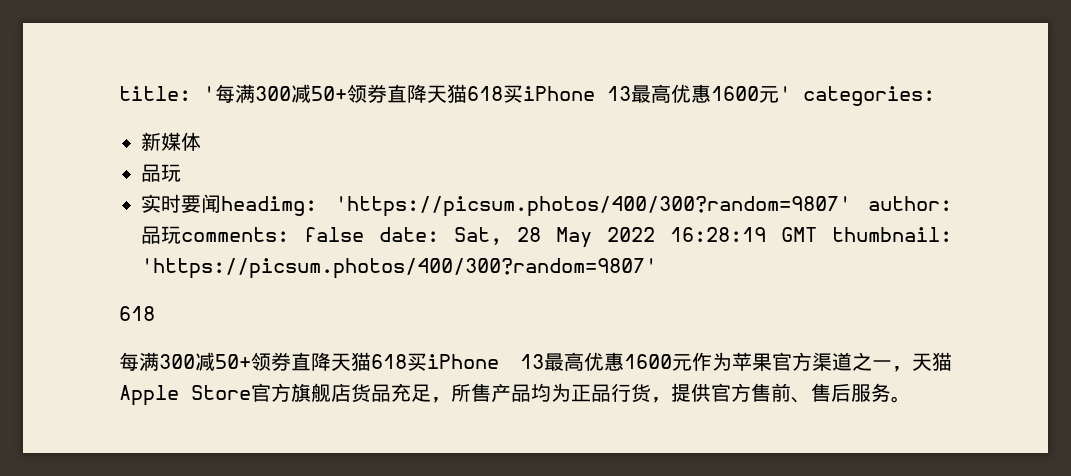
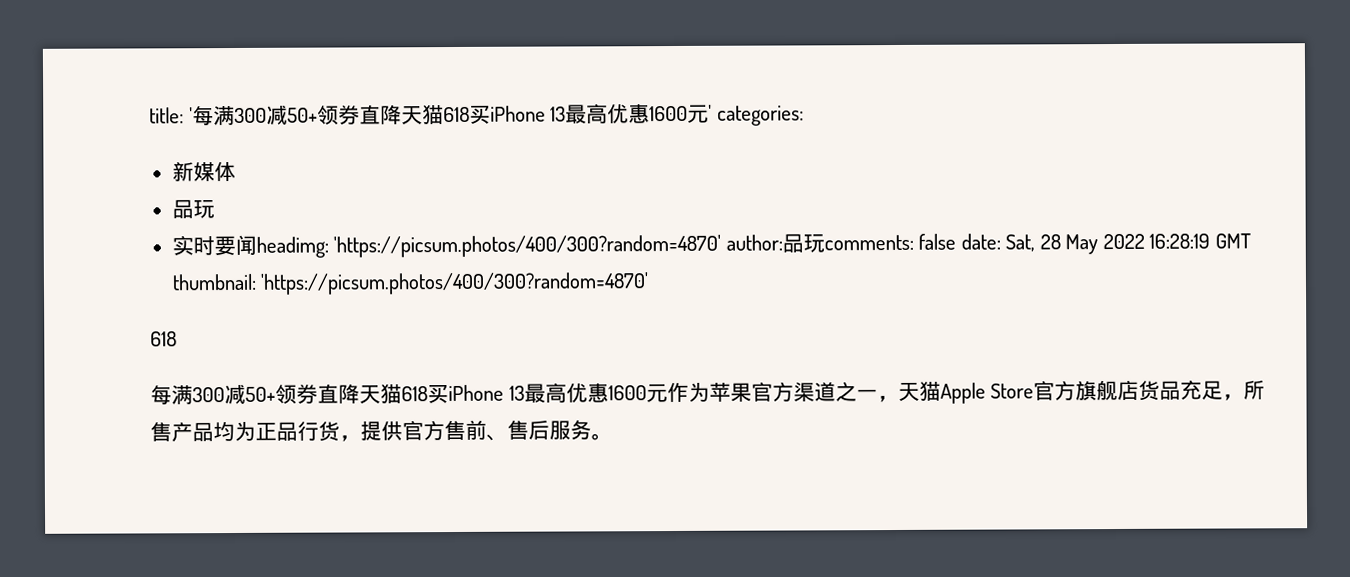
[334,196,851,217] 'https://picsum.photos/400/300?random=9807' -> [333,234,722,258] 'https://picsum.photos/400/300?random=4870'
[141,258,657,279] 'https://picsum.photos/400/300?random=9807' -> [260,272,650,295] 'https://picsum.photos/400/300?random=4870'

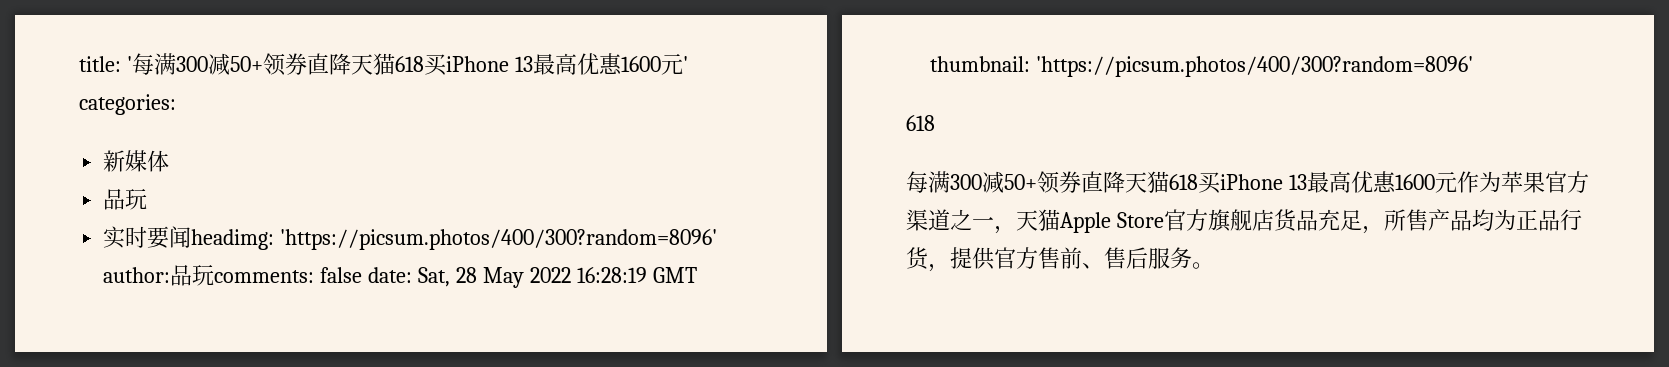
[333,234,722,258] 'https://picsum.photos/400/300?random=4870' -> [280,229,718,250] 'https://picsum.photos/400/300?random=8096'
[260,272,650,295] 'https://picsum.photos/400/300?random=4870' -> [1036,56,1474,77] 'https://picsum.photos/400/300?random=8096'

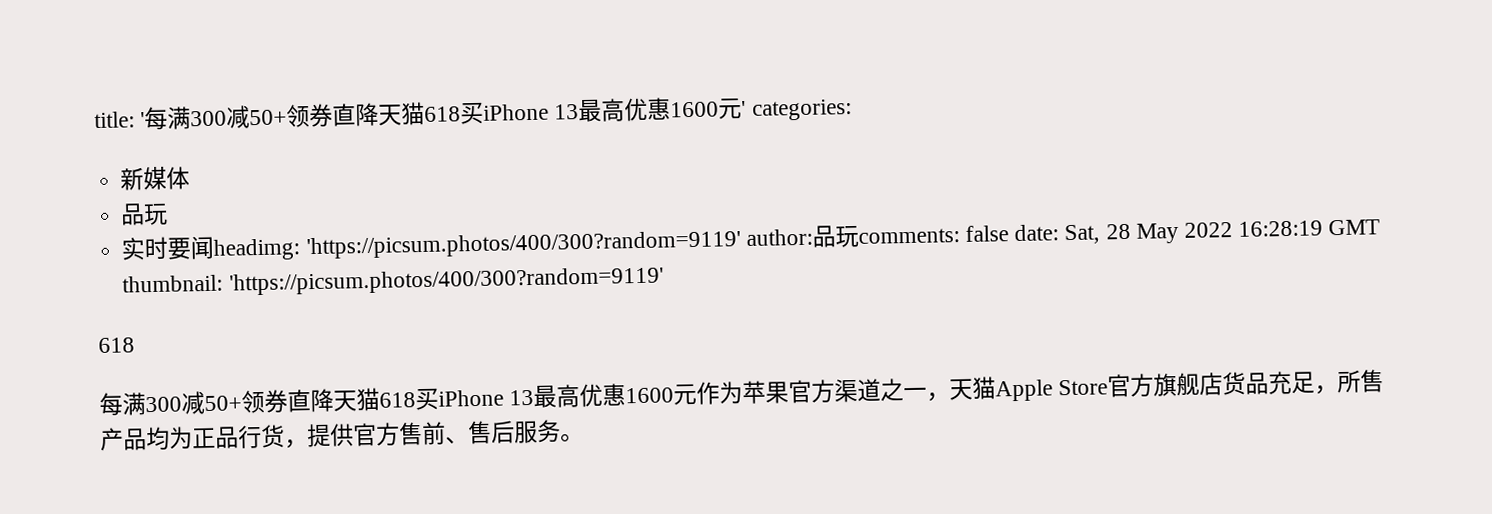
[280,229,718,250] 'https://picsum.photos/400/300?random=8096' -> [305,230,741,260] 'https://picsum.photos/400/300?random=9119'
[1036,56,1474,77] 'https://picsum.photos/400/300?random=8096' -> [228,266,664,296] 'https://picsum.photos/400/300?random=9119'

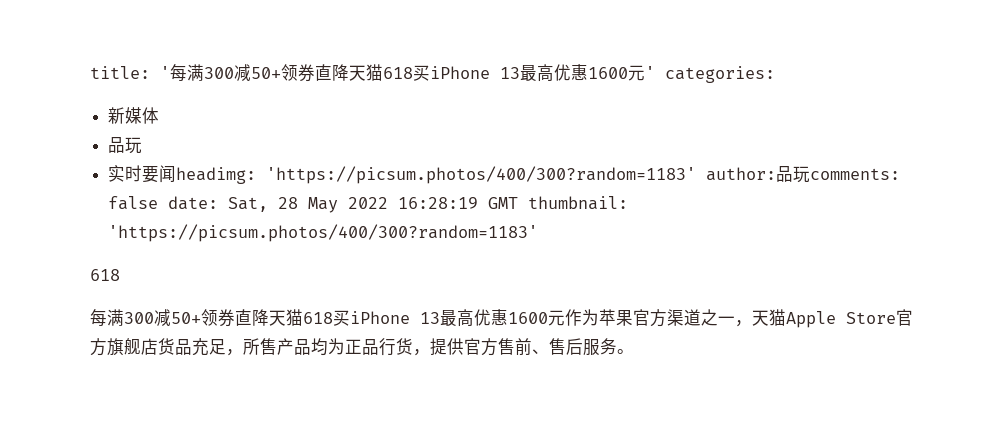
[305,230,741,260] 'https://picsum.photos/400/300?random=9119' -> [266,166,697,184] 'https://picsum.photos/400/300?random=1183'
[228,266,664,296] 'https://picsum.photos/400/300?random=9119' -> [108,224,539,242] 'https://picsum.photos/400/300?random=1183'

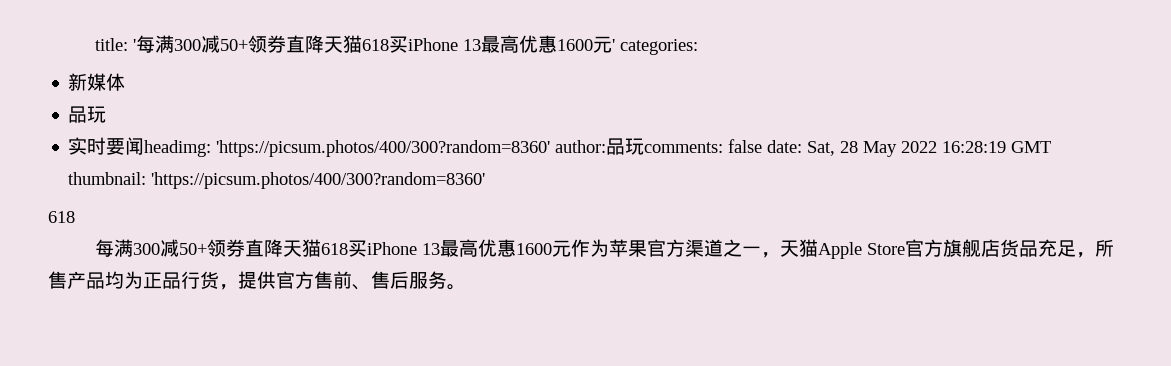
[266,166,697,184] 'https://picsum.photos/400/300?random=1183' -> [216,140,551,157] 'https://picsum.photos/400/300?random=8360'
[108,224,539,242] 'https://picsum.photos/400/300?random=1183' -> [151,172,486,189] 'https://picsum.photos/400/300?random=8360'

